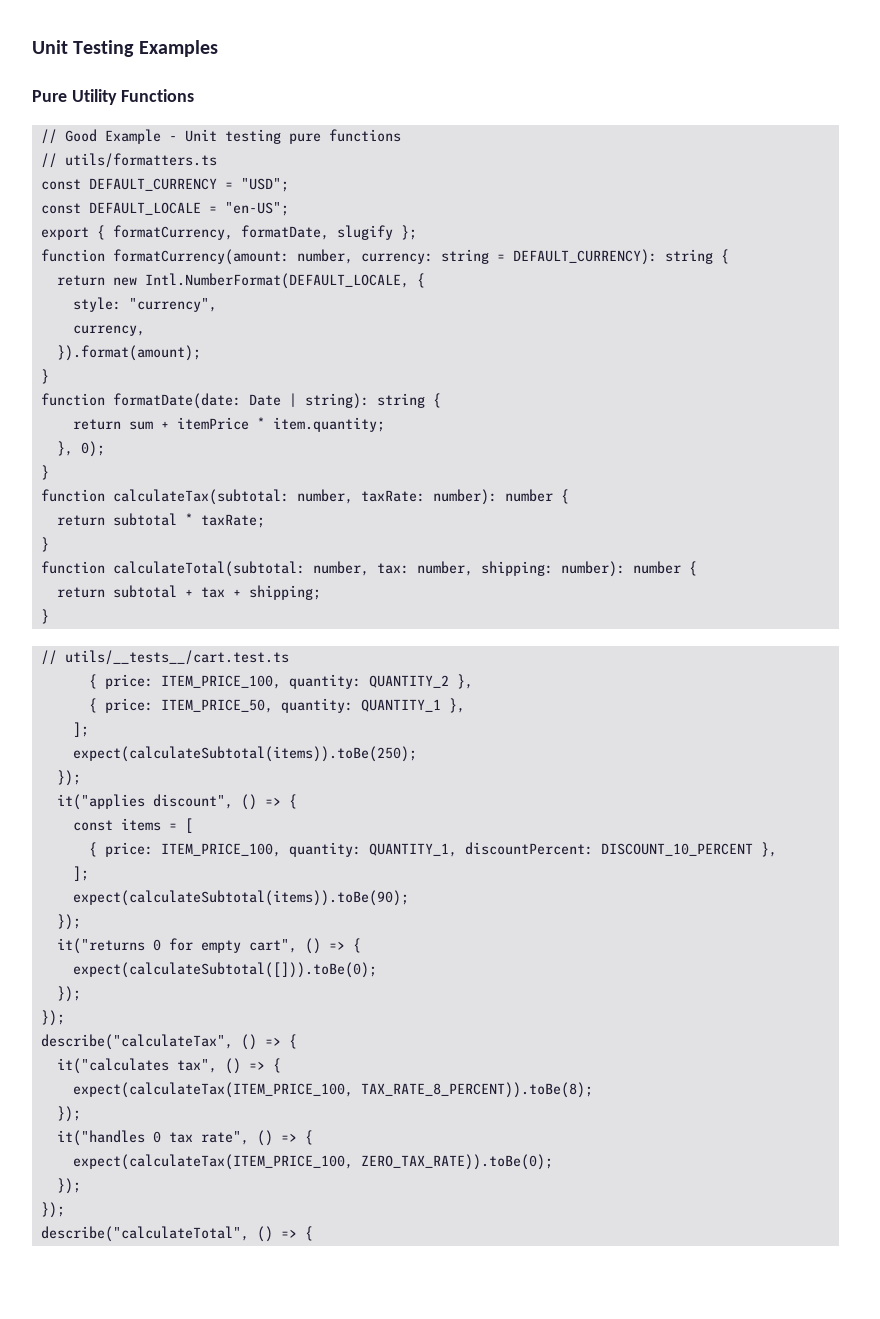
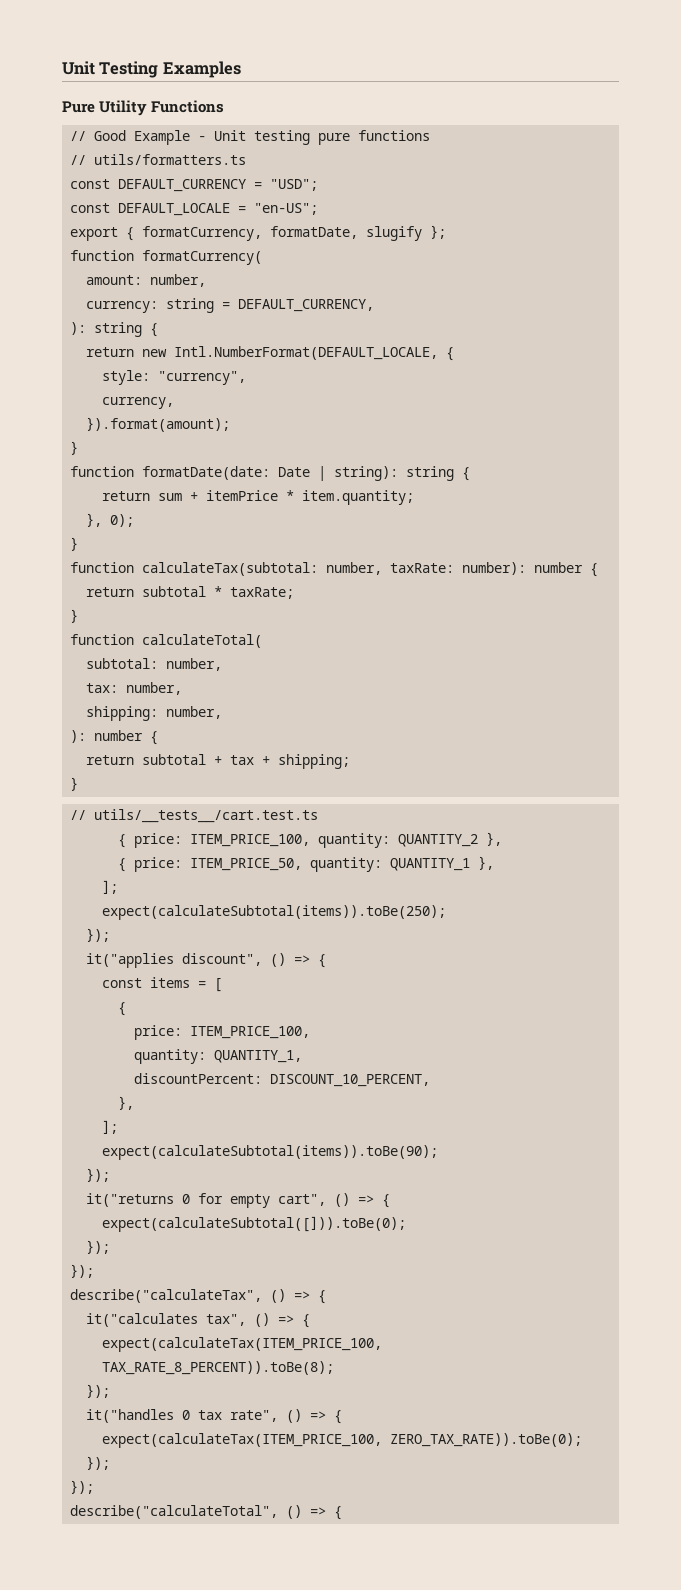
[113,249,354,265] formatCurrency(amount: number, -> [142,250,263,265] [86,274,207,287] formatCurrency( // amount: number, //
[513,249,658,265] DEFAULT_CURRENCY): -> [238,299,375,312] [70,322,87,335] DEFAULT_CURRENCY, // ):
[113,561,370,577] calculateTotal(subtotal: number, -> [142,634,263,648] [86,658,223,671] calculateTotal( // subtotal: number, //
[481,561,626,577] shipping: number): -> [86,706,223,721] [70,730,87,743] // shipping: number, // ):
[105,842,282,857] price: ITEM_PRICE_100, -> [134,1025,311,1040] // price: ITEM_PRICE_100, //
[465,842,754,856] discountPercent: DISCOUNT_10_PERCENT -> [134,1073,431,1087] // discountPercent: DISCOUNT_10_PERCENT, //

